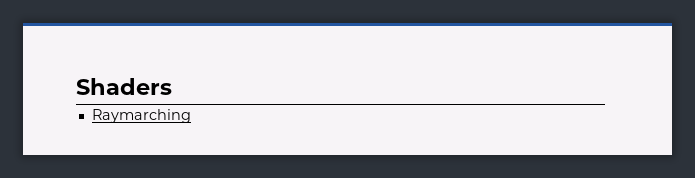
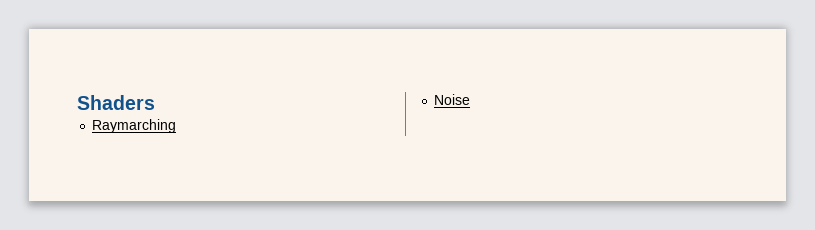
(191, 116) none -> [434,94,471,105] // Noise

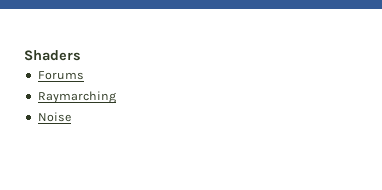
(155, 102) none -> [37,71,84,80] // Forums

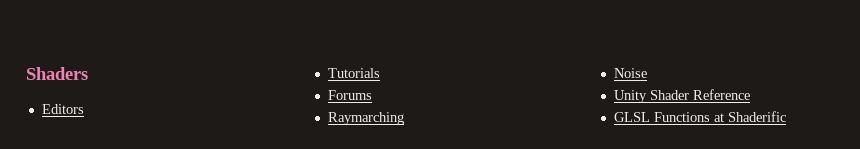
(81, 55) none -> [41,104,84,114] [327,68,380,78] // Editors // Tutorials
(71, 117) none -> [613,89,750,103] [613,111,786,122] // Unity Shader Reference // GLSL Functions at Shaderific

